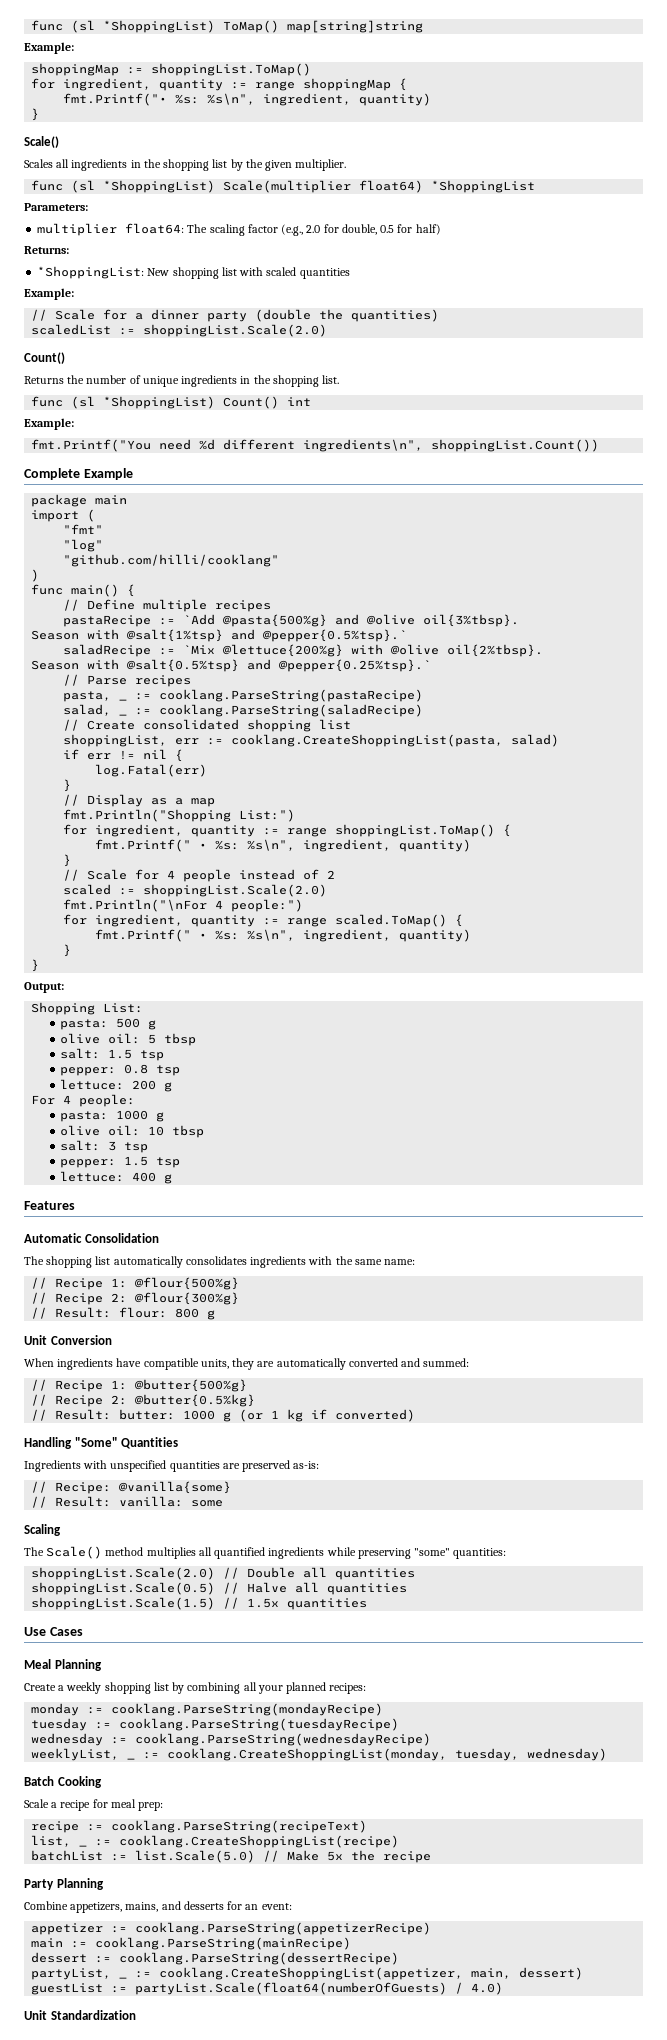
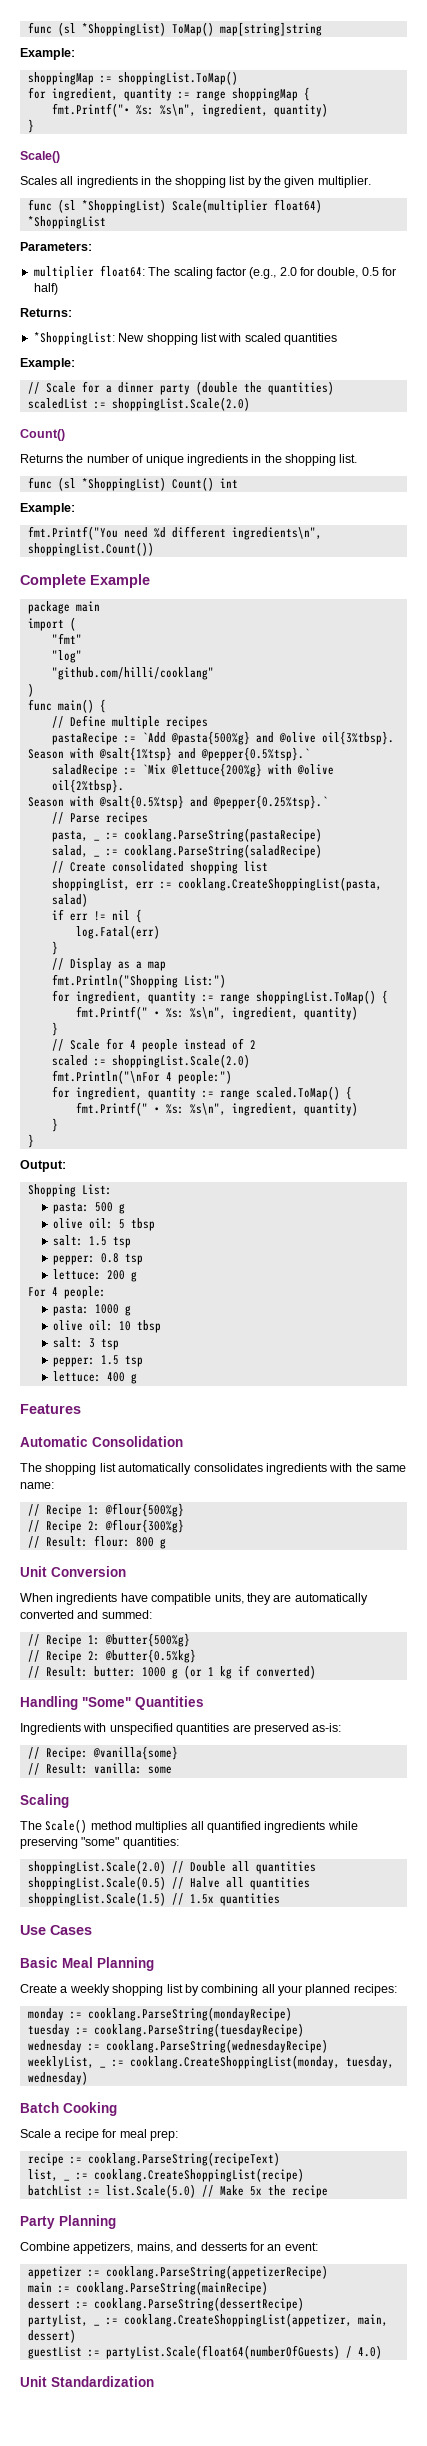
(83, 1631) none -> [20,1957,58,1968] Basic

